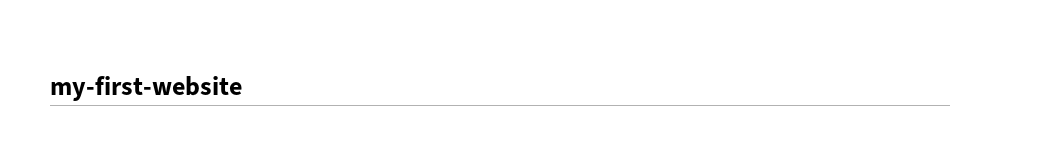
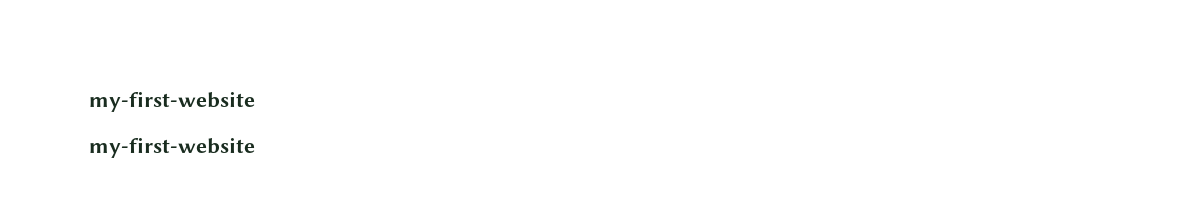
[50,76,242,101] my-first-website -> [89,91,255,112] [89,137,255,158] my-first-website // my-first-website

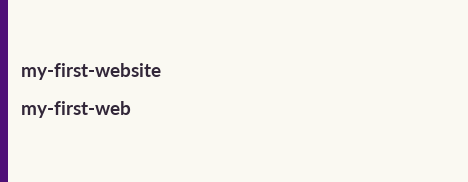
[89,137,255,158] my-first-website -> [21,101,131,118] my-first-web

